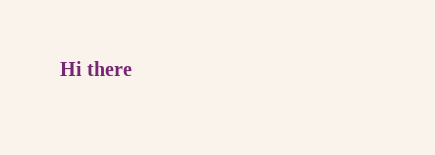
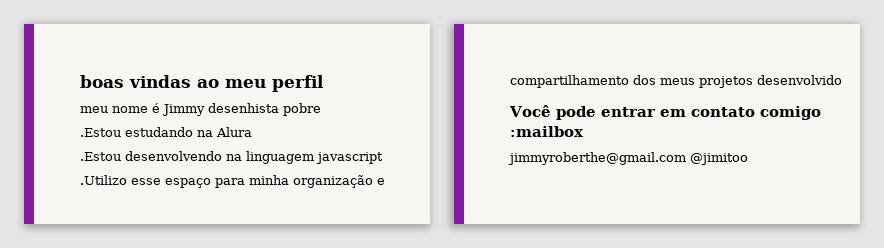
[60,61,133,76] Hi there -> [80,75,324,92] [80,103,321,116] [80,127,252,137] [80,151,383,164] [80,175,385,188] [510,75,842,88] [509,105,821,120] [510,126,584,137] [508,152,748,165] boas vindas ao meu perfil // meu nome é Jimmy desenhista pobre // .Estou estudando na Alura // .Estou desenvolvendo na linguagem javascript // .Utilizo esse espaço para minha organização e compartilhamento dos meus projetos desenvolvido // Você pode entrar em contato comigo :mailbox // jimmyroberthe@gmail.com @jimitoo

